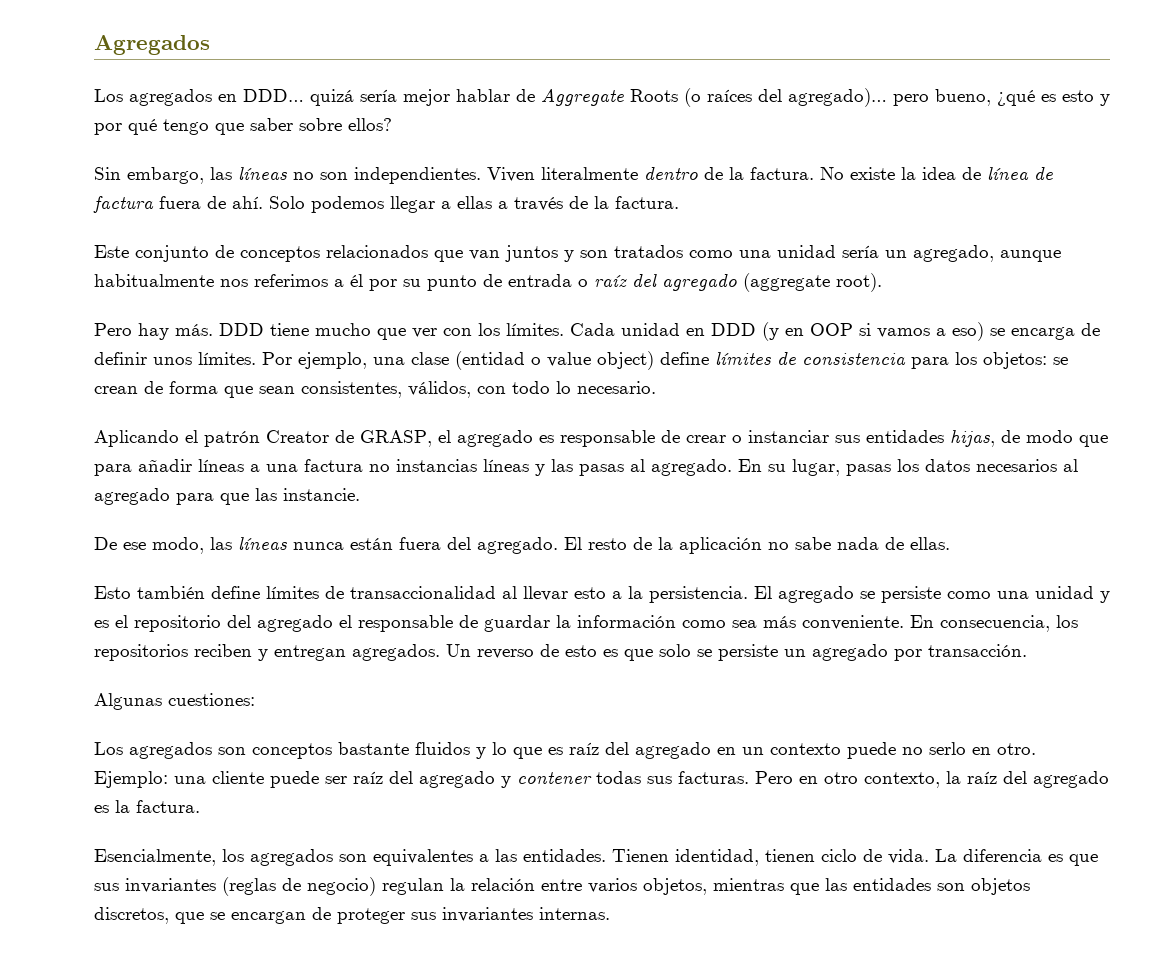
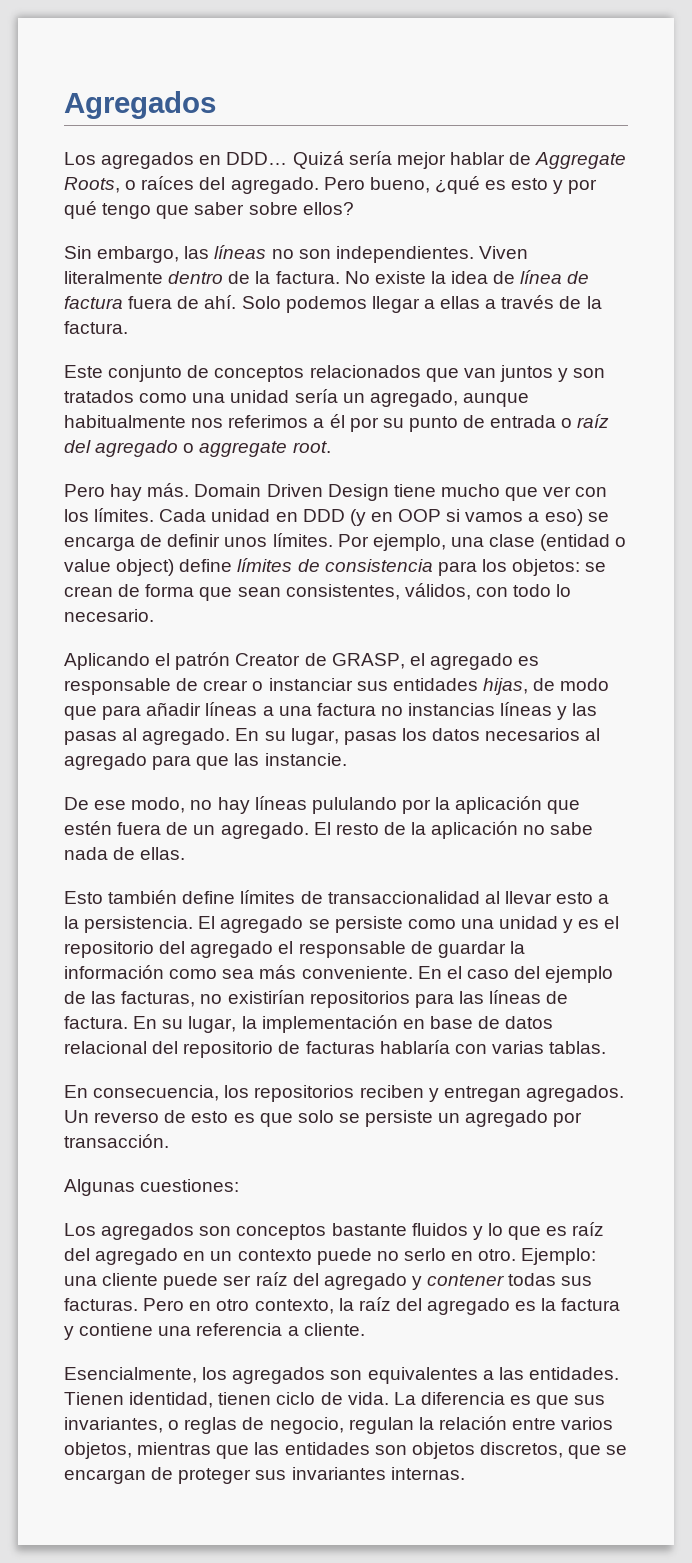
[310,89,354,106] quizá -> [292,151,344,169] Quizá
[630,88,929,107] Roots (o raíces del agregado)… pero -> [64,176,365,194] Roots, o raíces del agregado. Pero
[743,273,882,292] (aggregate root). -> [183,441,331,457] o aggregate root.
[219,323,264,336] DDD -> [194,484,389,501] Domain Driven Design
[210,537,471,550] las líneas nunca están fuera del -> [190,796,581,814] [64,821,216,835] no hay líneas pululando por la aplicación que estén fuera de un
(934, 621) none -> [446,966,614,983] [64,990,569,1008] [64,1015,554,1033] [64,1040,607,1058] [64,1085,88,1098] el caso del ejemplo de las facturas, no existirían repositorios para las líneas de factura. En su lugar, la implementación en base de datos relacional del repositorio de facturas hablaría con varias tablas. // En
[136,800,200,813] factura. -> [561,1298,621,1311] [64,1323,365,1340] factura y contiene una referencia a cliente.
[125,877,376,896] invariantes (reglas de negocio) -> [64,1417,344,1434] invariantes, o reglas de negocio,

